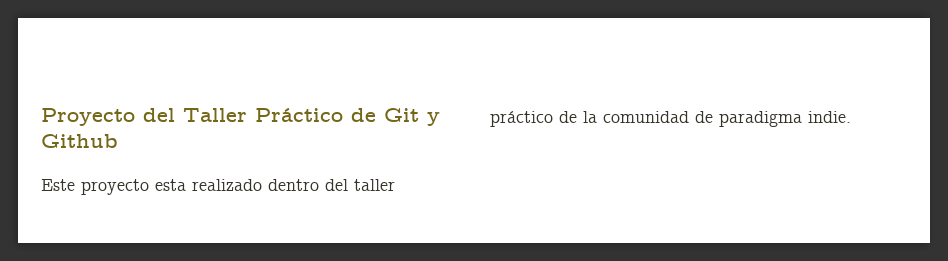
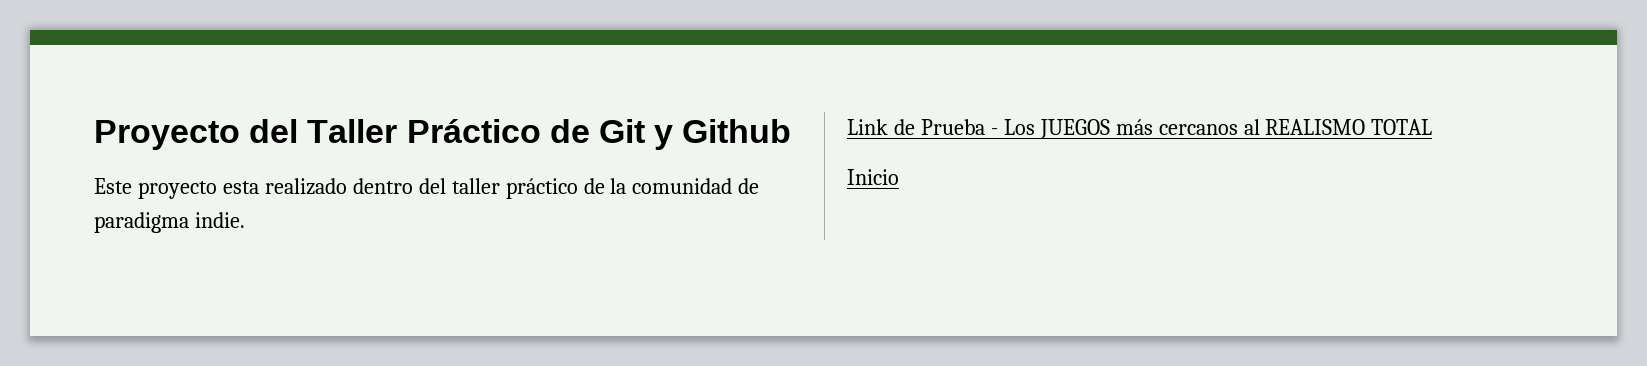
(851, 117) none -> [847,119,1433,139] [847,169,899,185] // Link de Prueba - Los JUEGOS más cercanos al REALISMO TOTAL // Inicio

